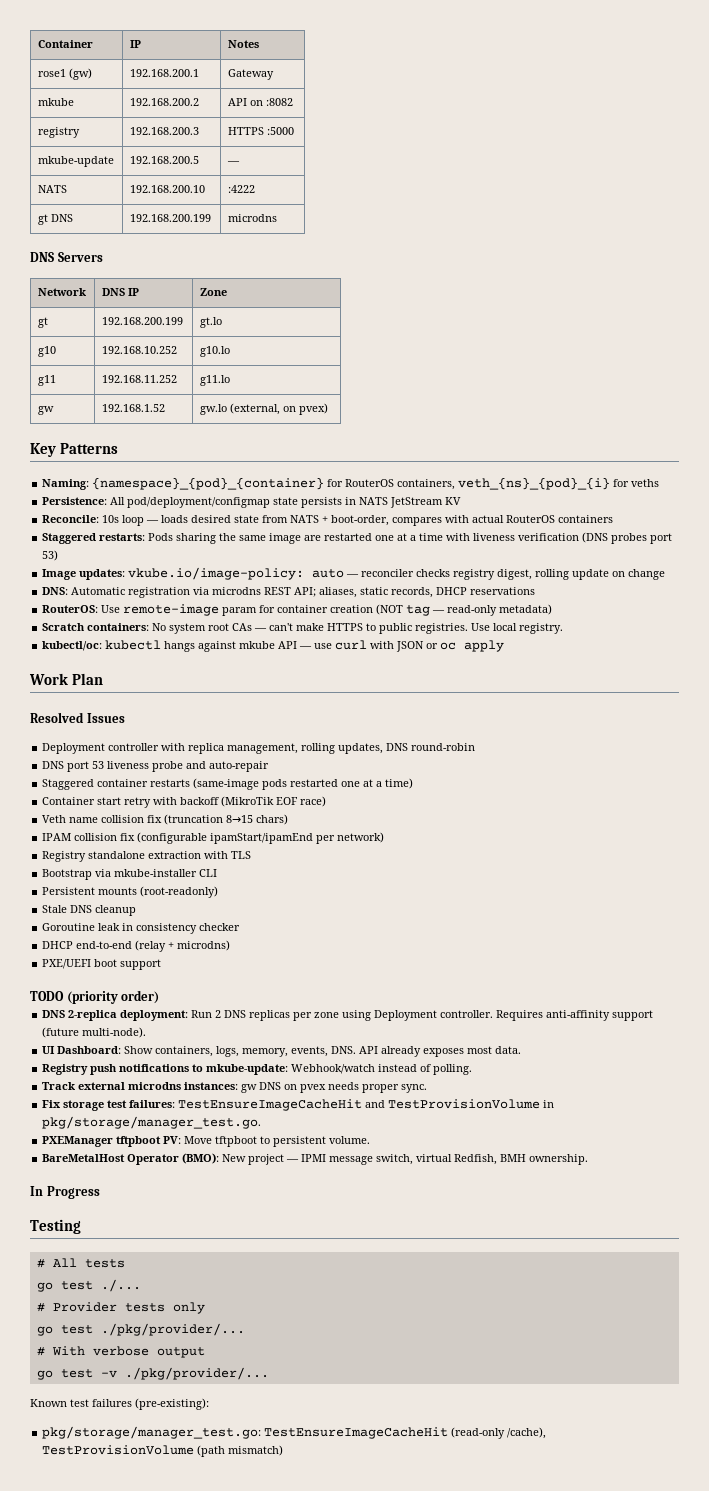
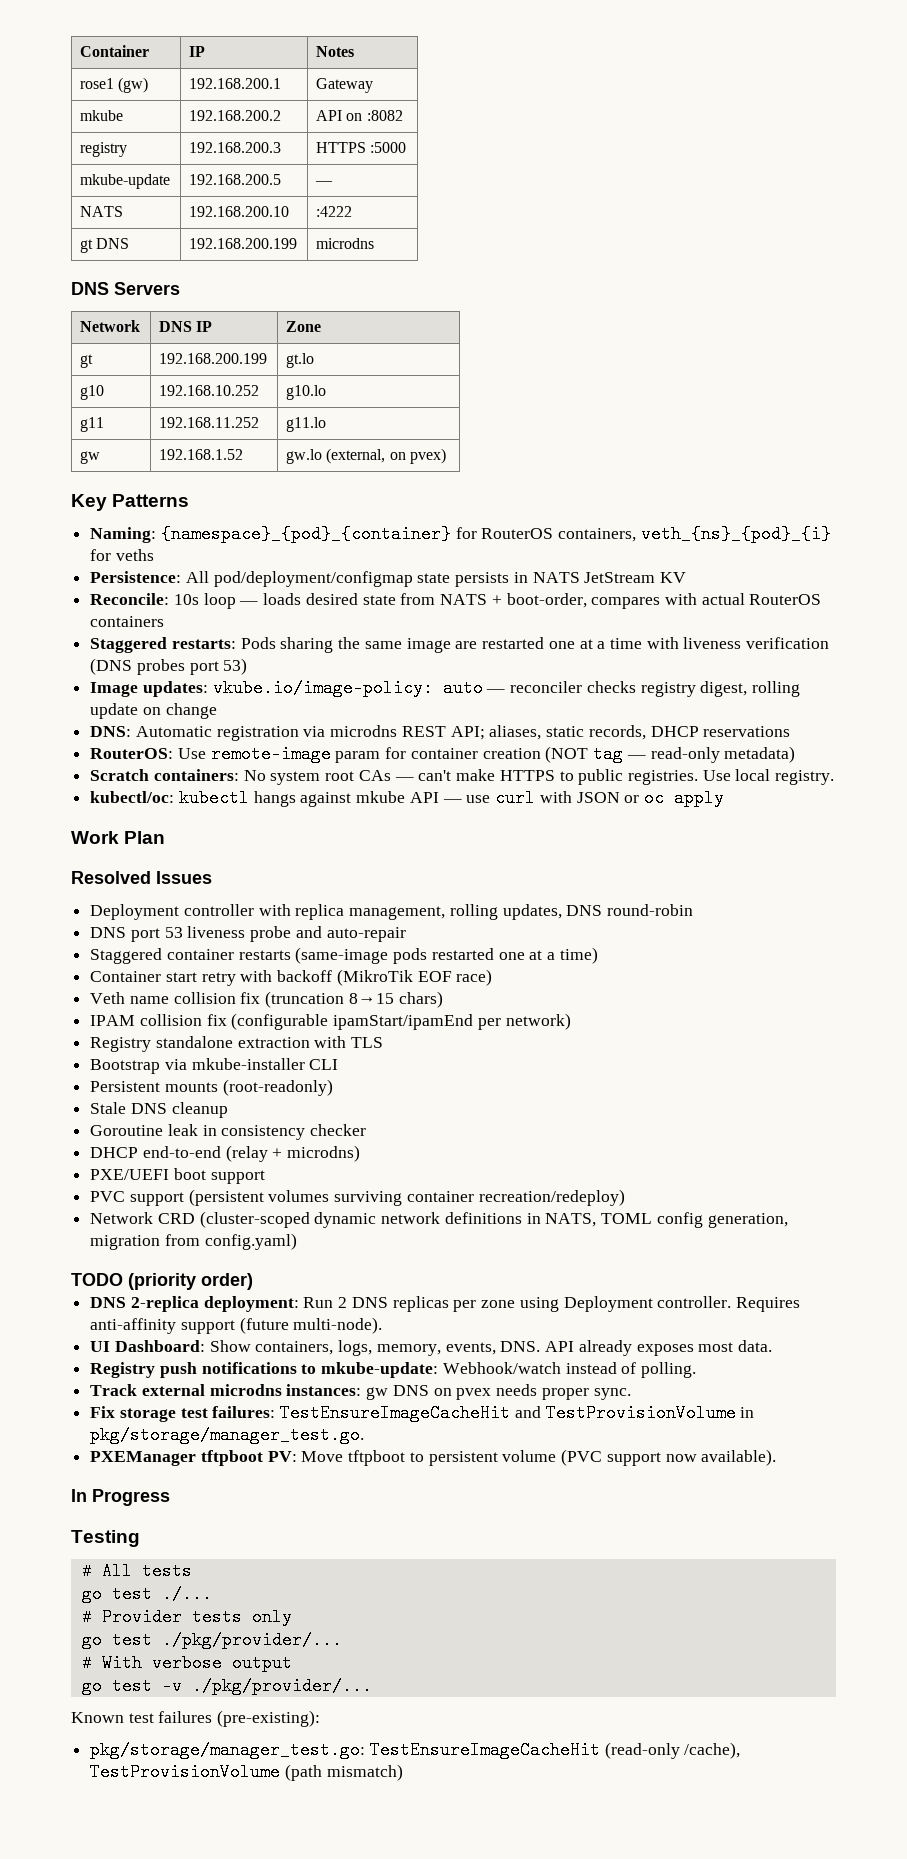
(162, 964) none -> [90,1189,625,1206] [90,1211,788,1228] [90,1233,297,1250] // PVC support (persistent volumes surviving container recreation/redeploy) // Network CRD (cluster-scoped dynamic network definitions in NATS, TOML config generation, migration from config.yaml)
[329,1136,371,1144] [42,1153,589,1165] volume. // BareMetalHost Operator (BMO): New project — IPMI message switch, virtual Redfish, BMH ownership. -> [502,1449,777,1466] volume (PVC support now available).

